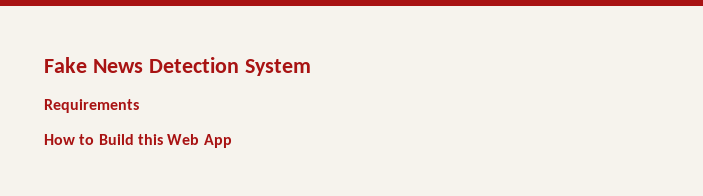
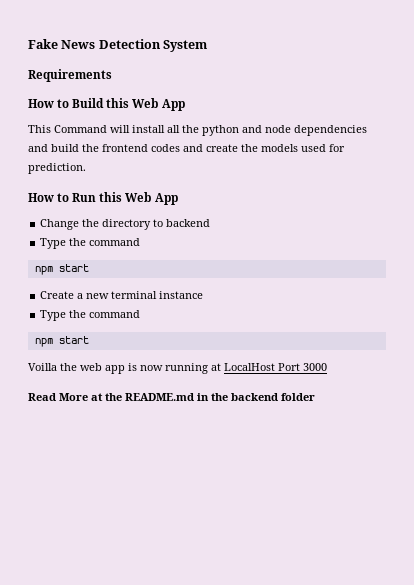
(232, 141) none -> [28,125,367,136] [28,144,345,152] [28,163,86,174] [28,192,178,205] [40,219,211,230] [40,238,141,249] [34,264,89,275] [40,291,204,299] [40,310,141,321] [34,336,89,347] [28,363,327,374] [28,393,315,401] // This Command will install all the python and node dependencies and build the frontend codes and create the models used for prediction. // How to Run this Web App // Change the directory to backend // Type the command // npm start // Create a new terminal instance // Type the command // npm start // Voilla the web app is now running at LocalHost Port 3000 // Read More at the README.md in the backend folder

